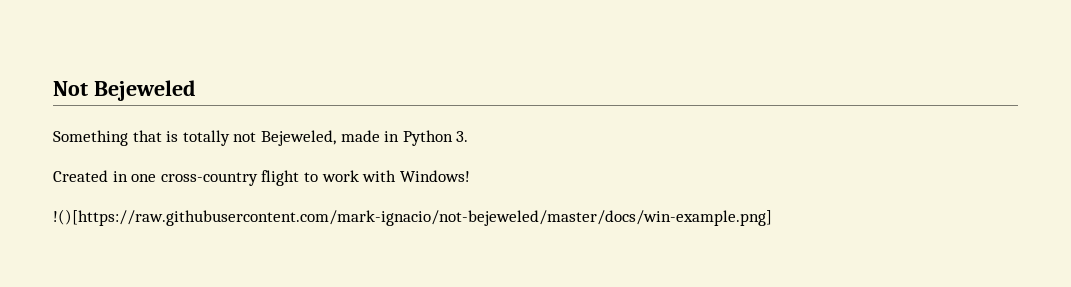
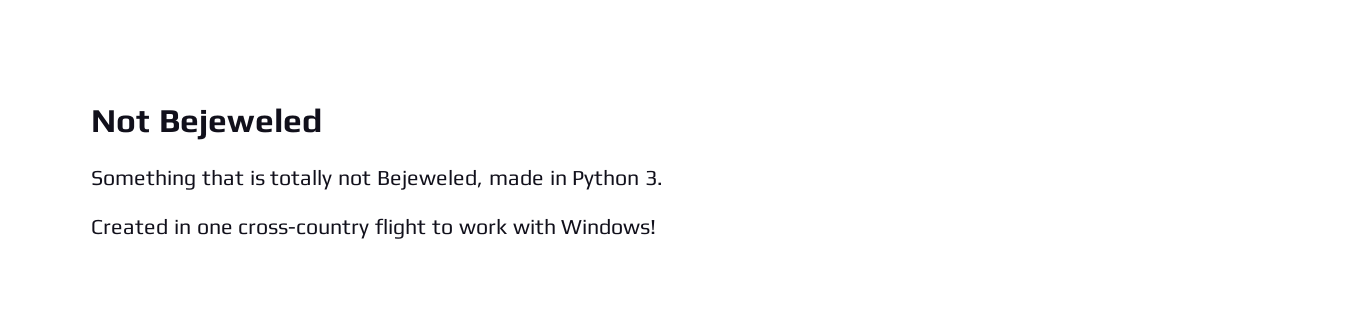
[53,209,772,226] // !()[https://raw.githubusercontent.com/mark-ignacio/not-bejeweled/master/docs/win-example.png] -> (657, 226) none

